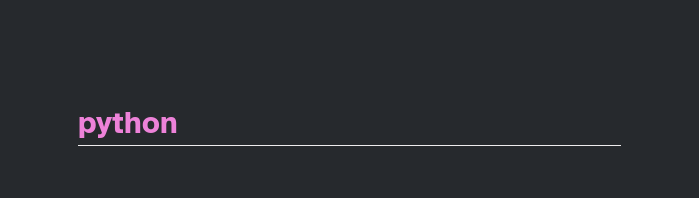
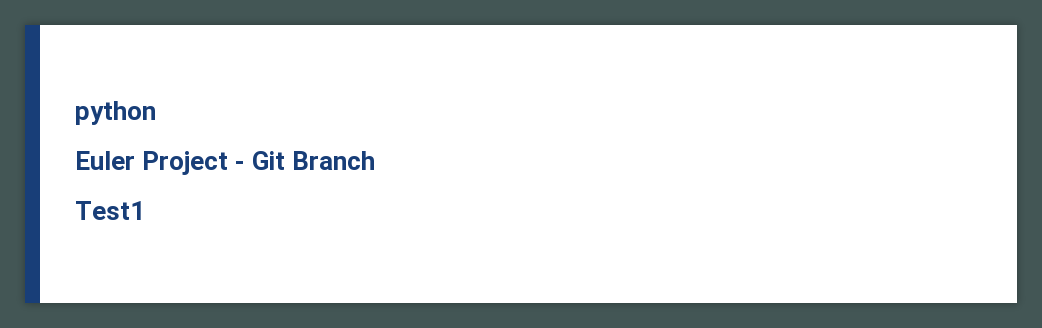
(178, 125) none -> [75,151,376,175] [75,201,145,220] // Euler Project - Git Branch // Test1

